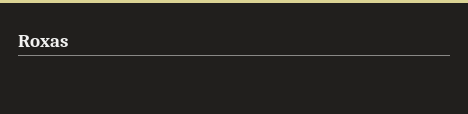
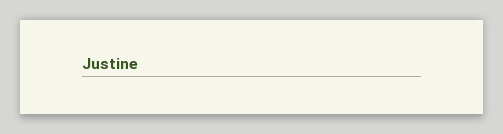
[18,35,68,47] Roxas -> [82,58,138,69] Justine

